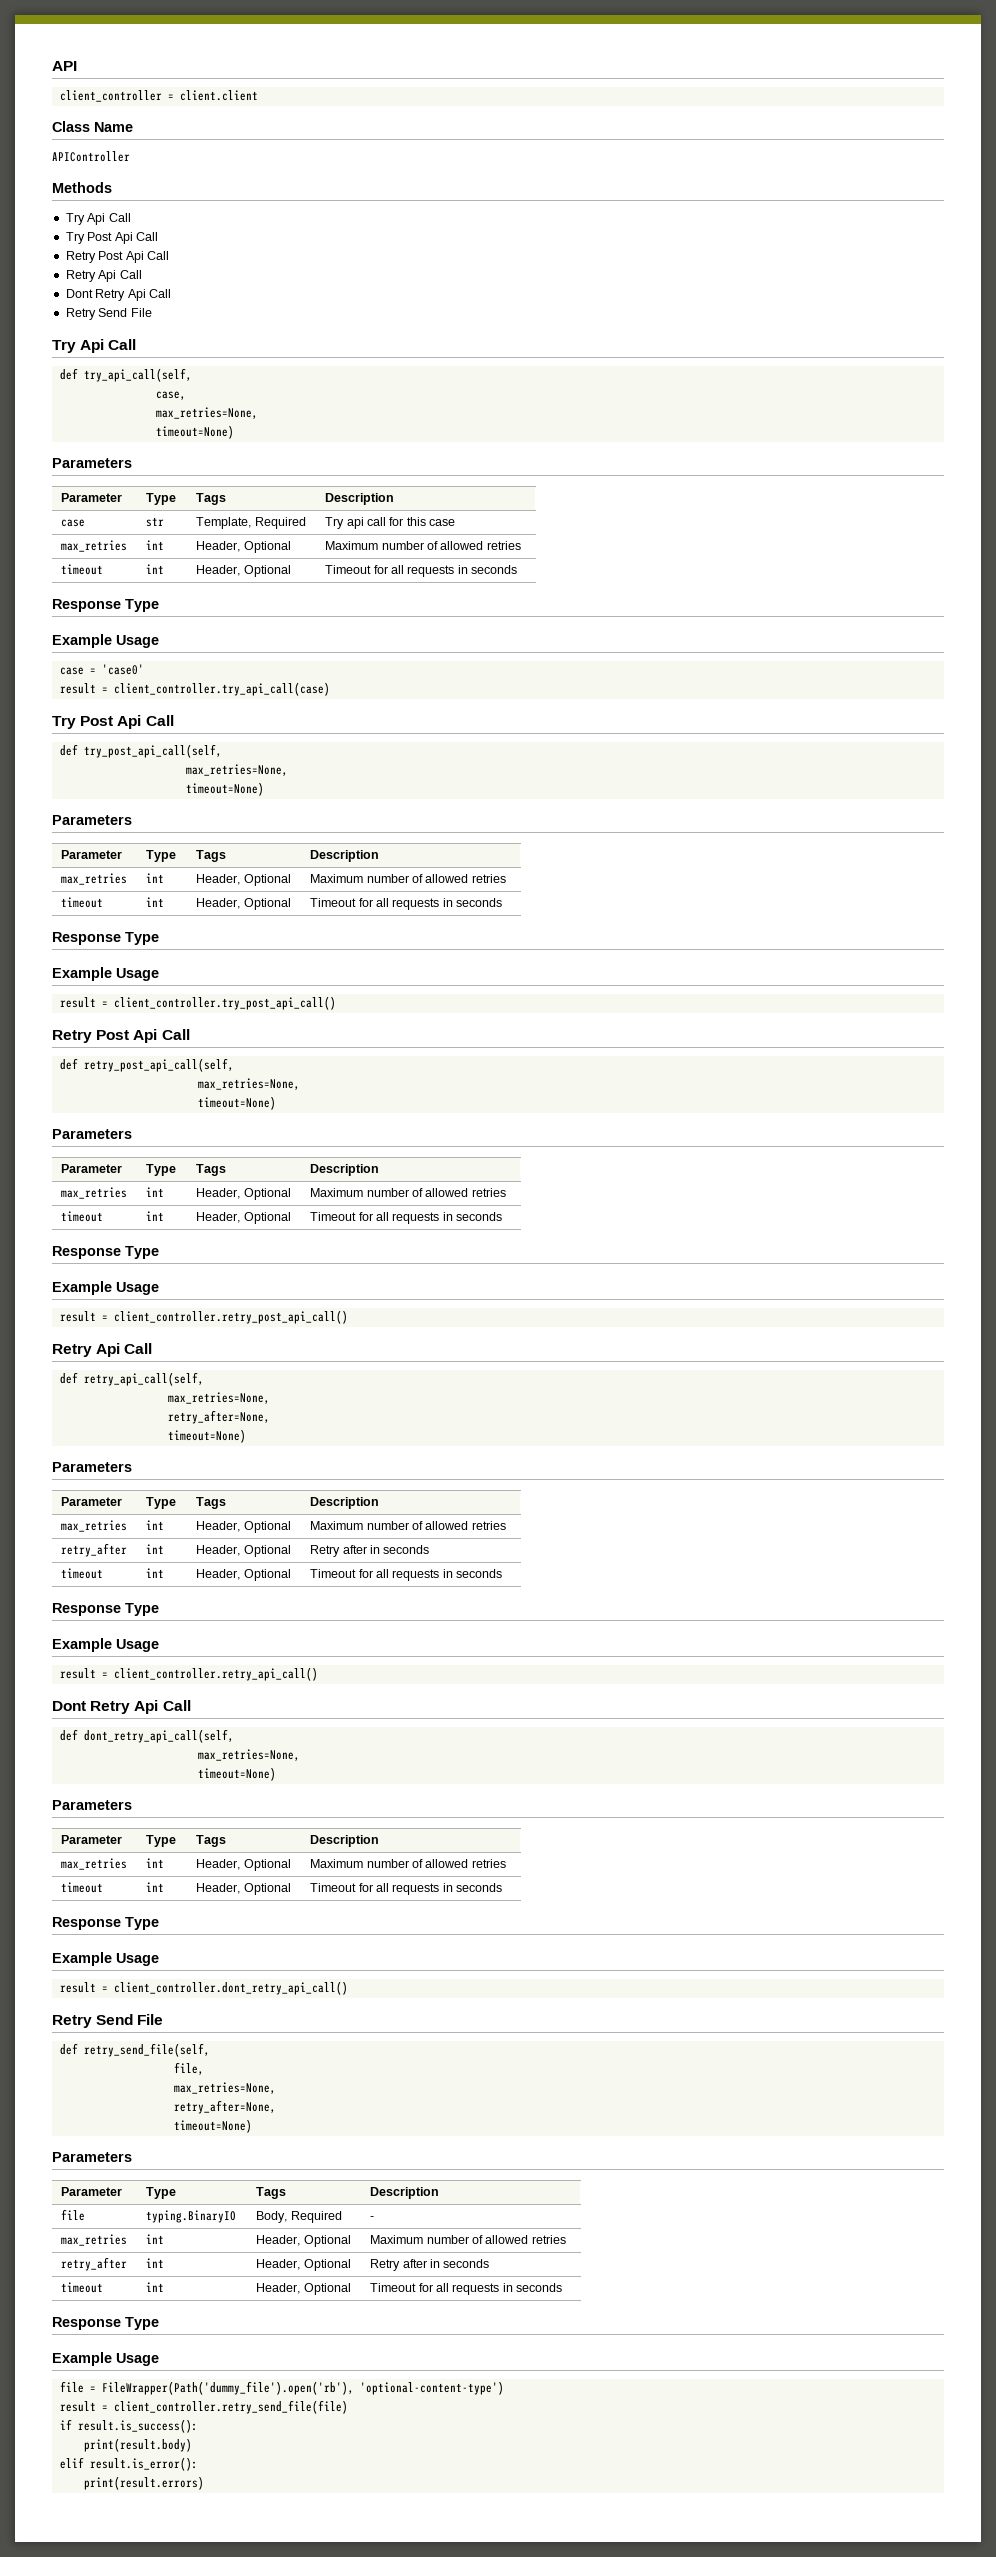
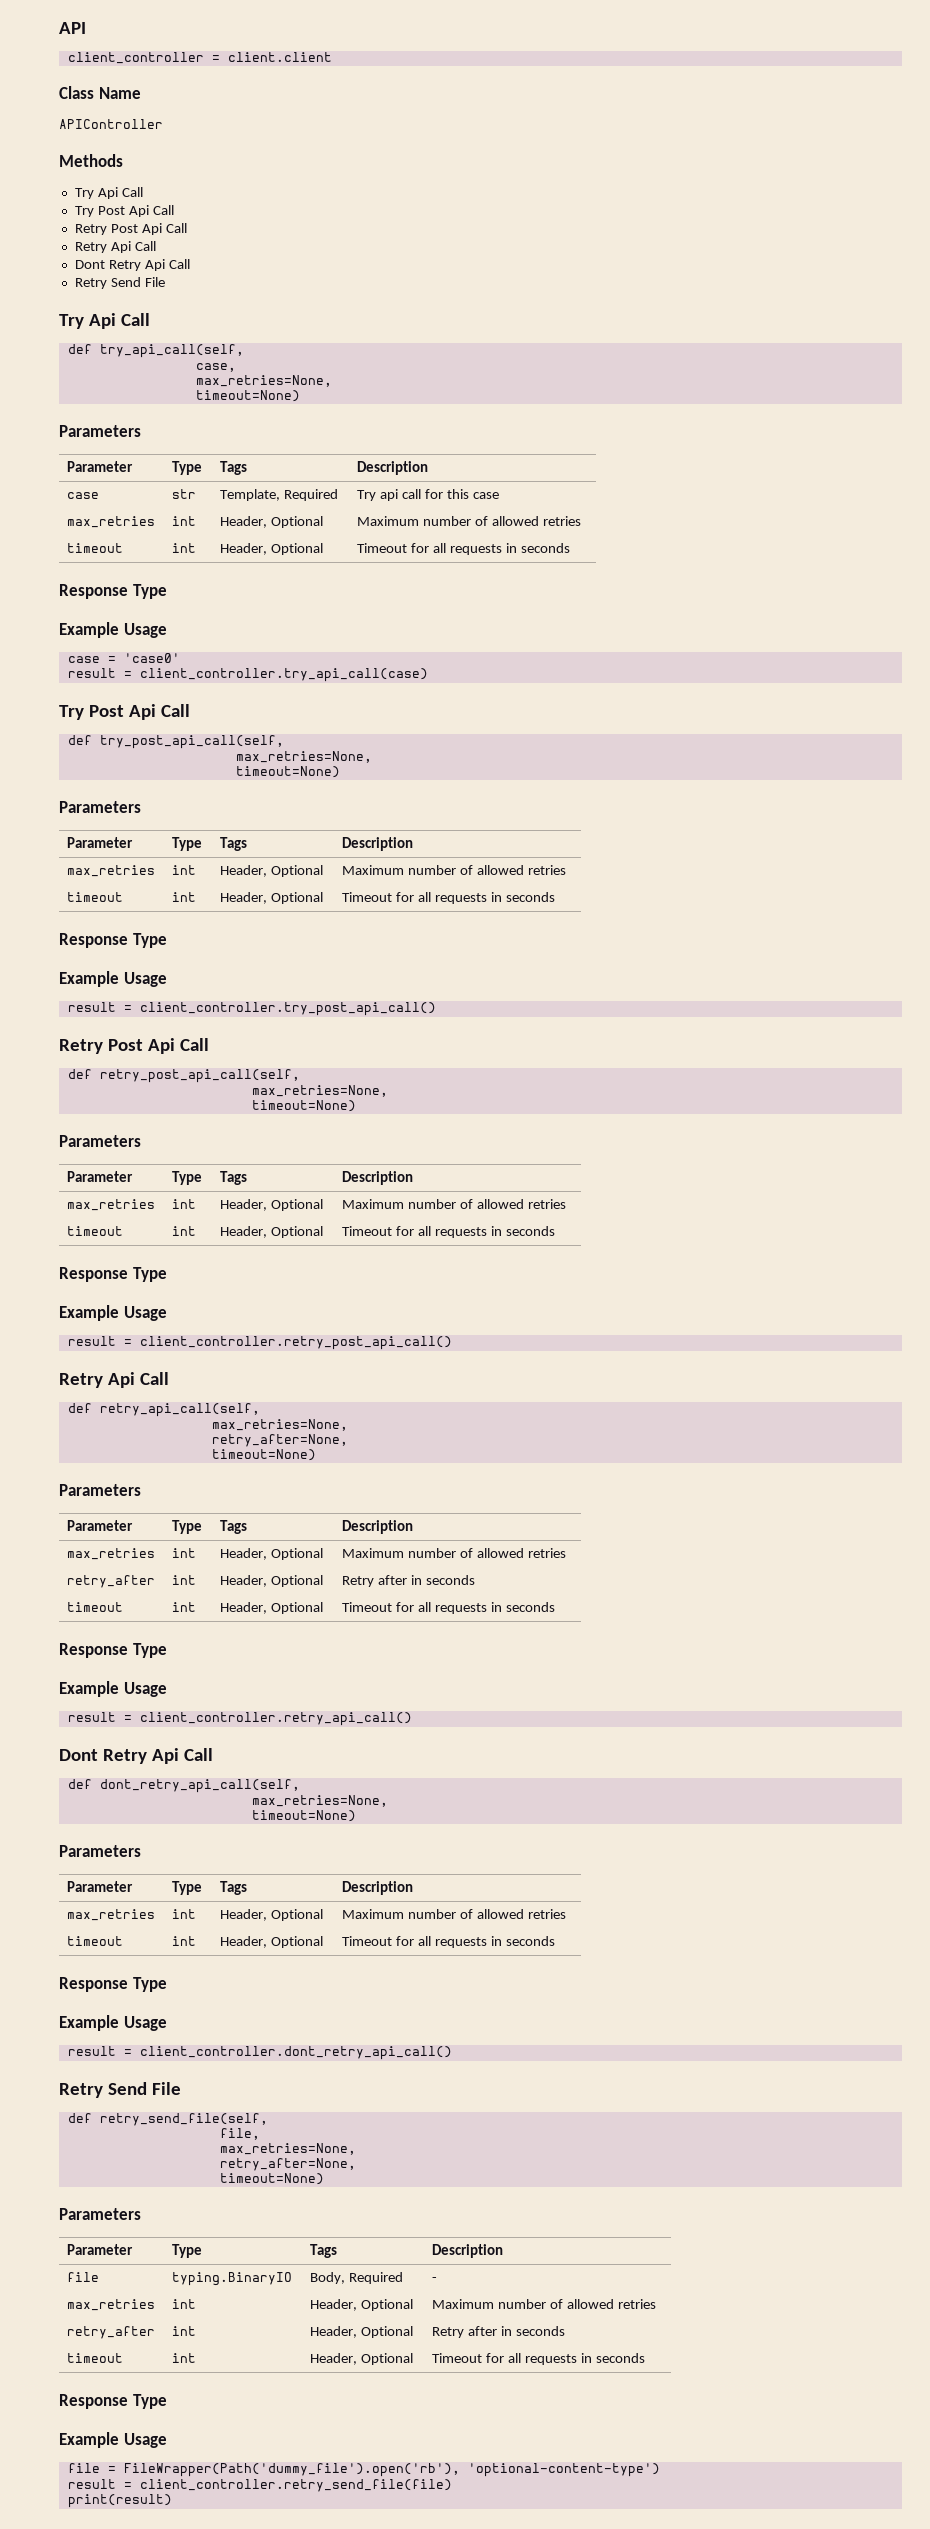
[59,2419,198,2433] [83,2438,192,2452] [59,2457,198,2471] [83,2476,204,2490] if result.is_success(): // print(result.body) // elif result.is_error(): // print(result.errors) -> [67,2494,172,2508] print(result)

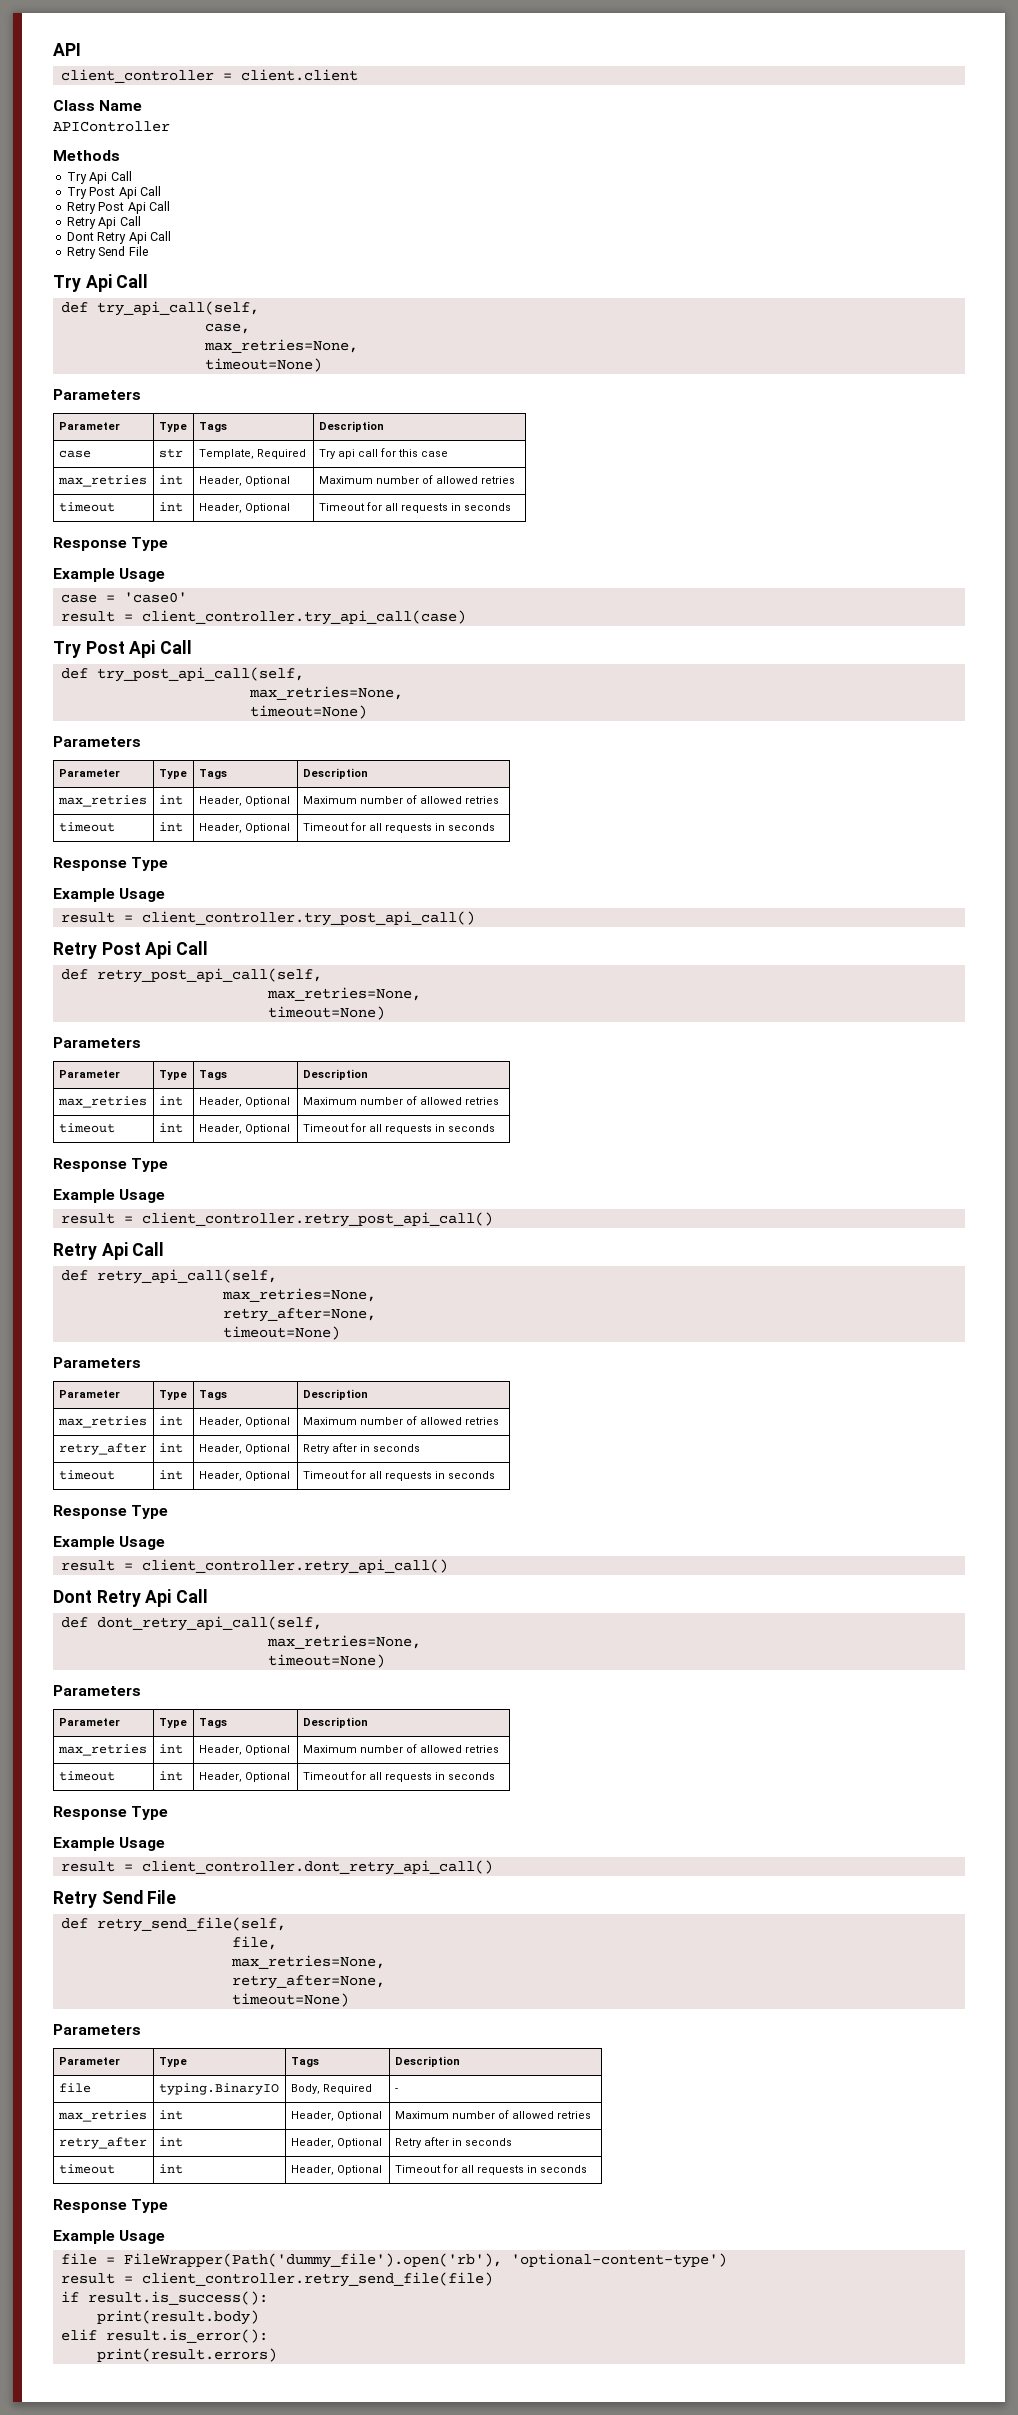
[67,2494,172,2508] print(result) -> [60,2291,268,2305] [96,2310,259,2325] [60,2329,268,2343] [96,2348,277,2362] if result.is_success(): // print(result.body) // elif result.is_error(): // print(result.errors)

